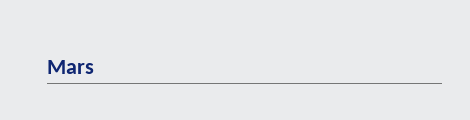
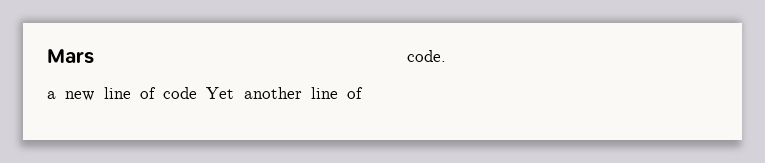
(94, 67) none -> [47,87,363,101] [407,50,446,62] // a new line of code Yet another line of code.

